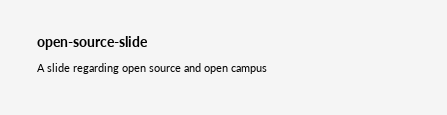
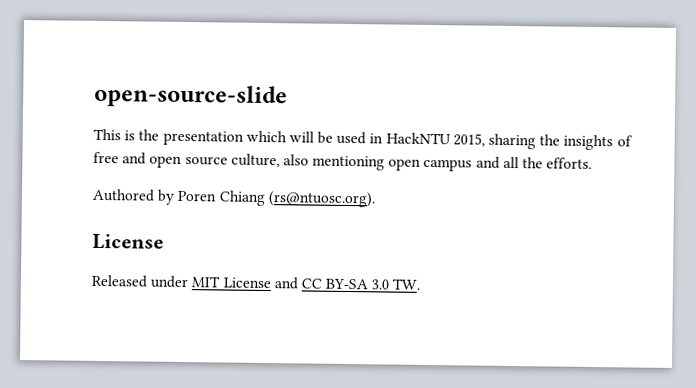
[37,63,267,74] A slide regarding open source and open campus -> [93,128,633,151] [93,151,593,172] [92,188,376,208] [92,233,164,250] [91,274,421,290] This is the presentation which will be used in HackNTU 2015, sharing the insights of free and open source culture, also mentioning open campus and all the efforts. // Authored by Poren Chiang (rs@ntuosc.org). // License // Released under MIT License and CC BY-SA 3.0 TW.

